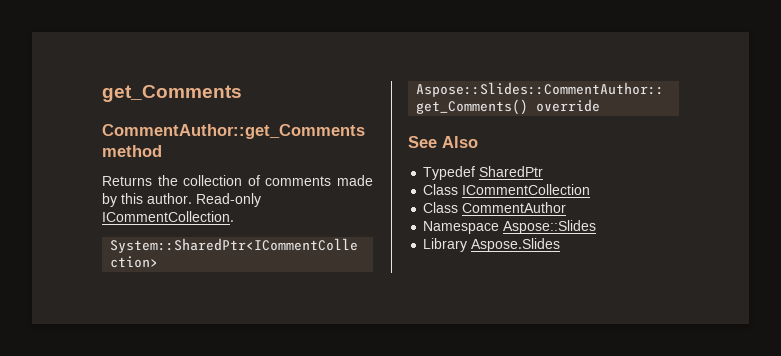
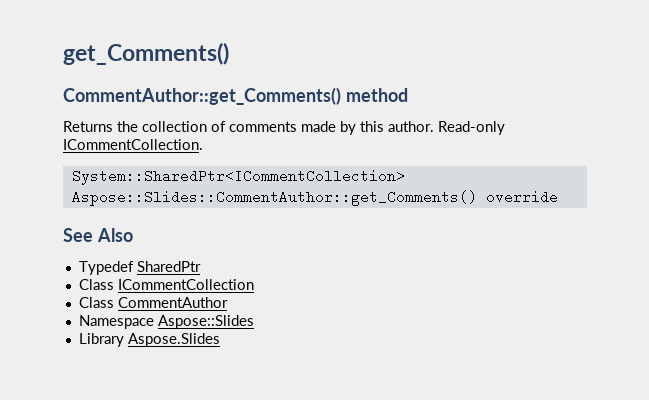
[102,85,242,102] [102,124,365,139] get_Comments // CommentAuthor::get_Comments -> [63,42,229,65] [63,87,341,105] get_Comments() // CommentAuthor::get_Comments()

